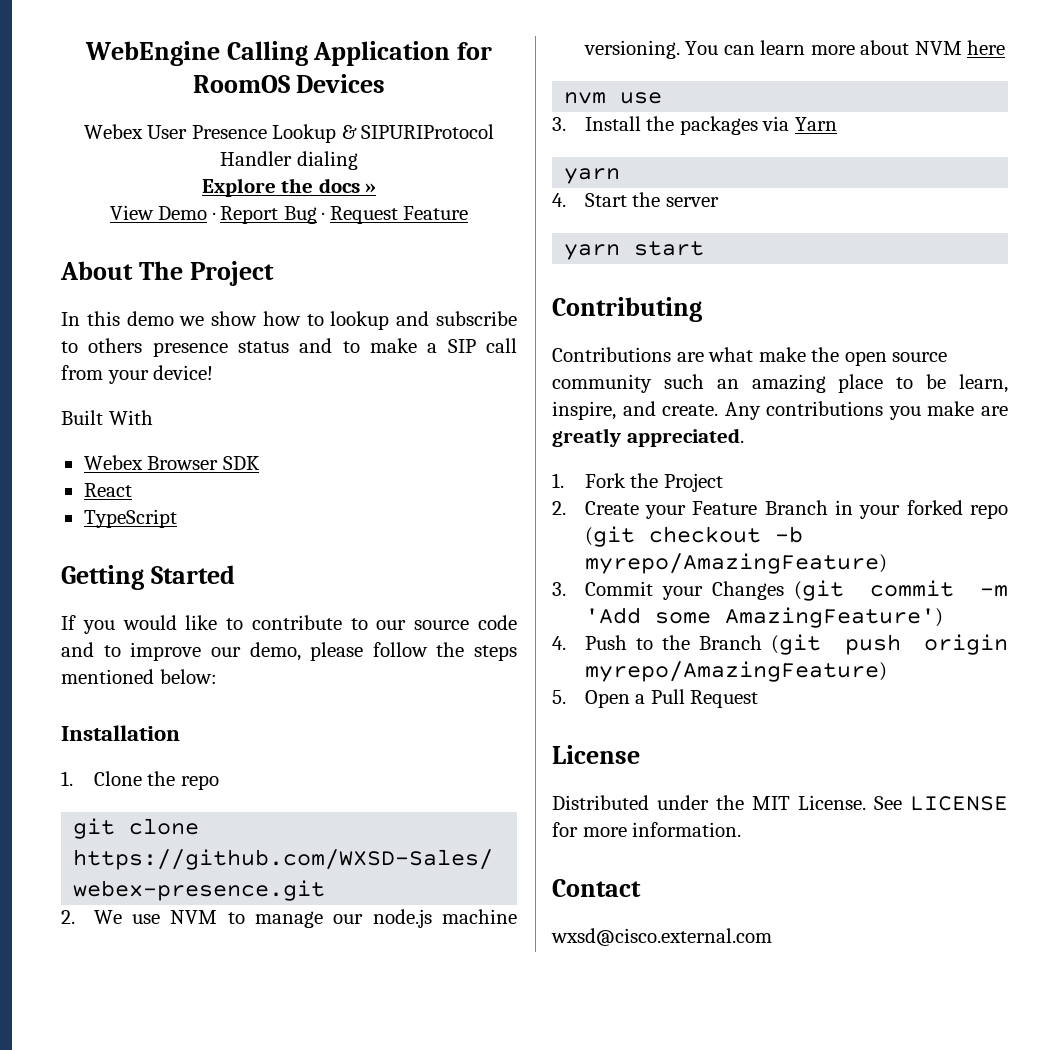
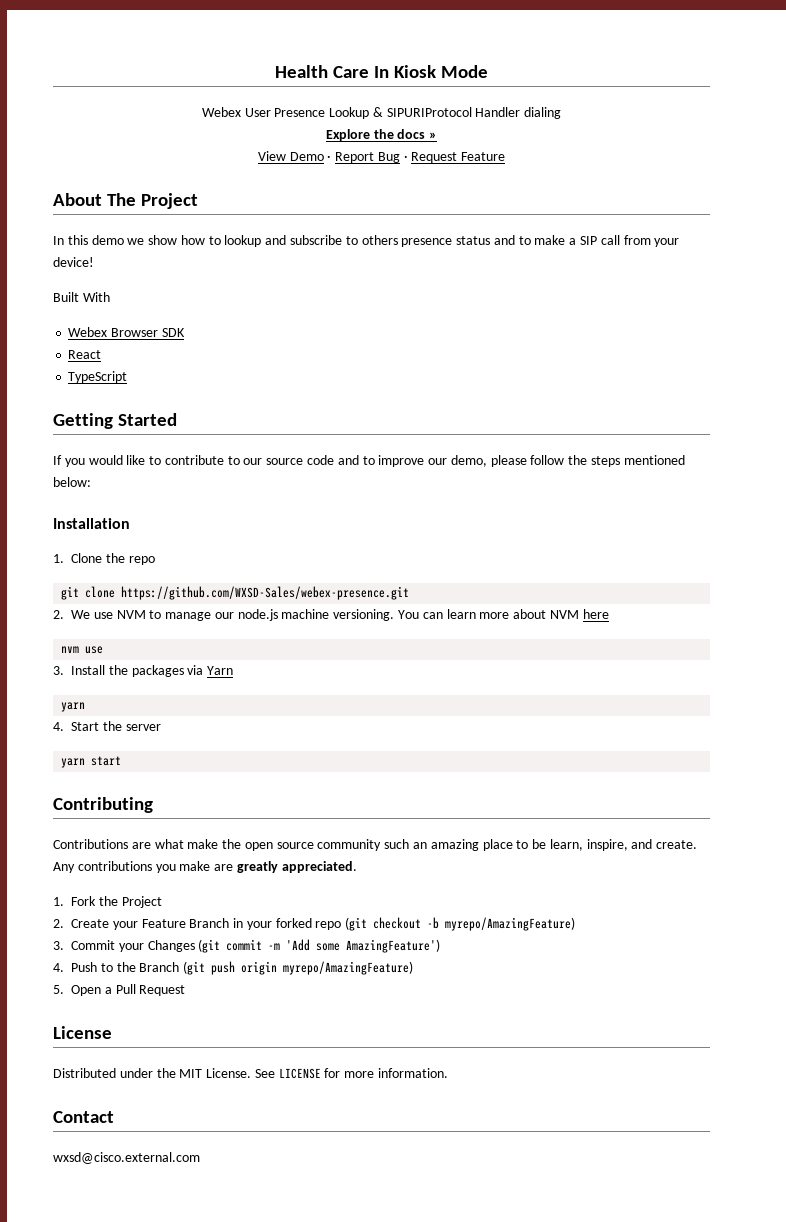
[84,41,493,66] [192,74,386,93] WebEngine Calling Application for RoomOS Devices -> [274,65,489,78] Health Care In Kiosk Mode

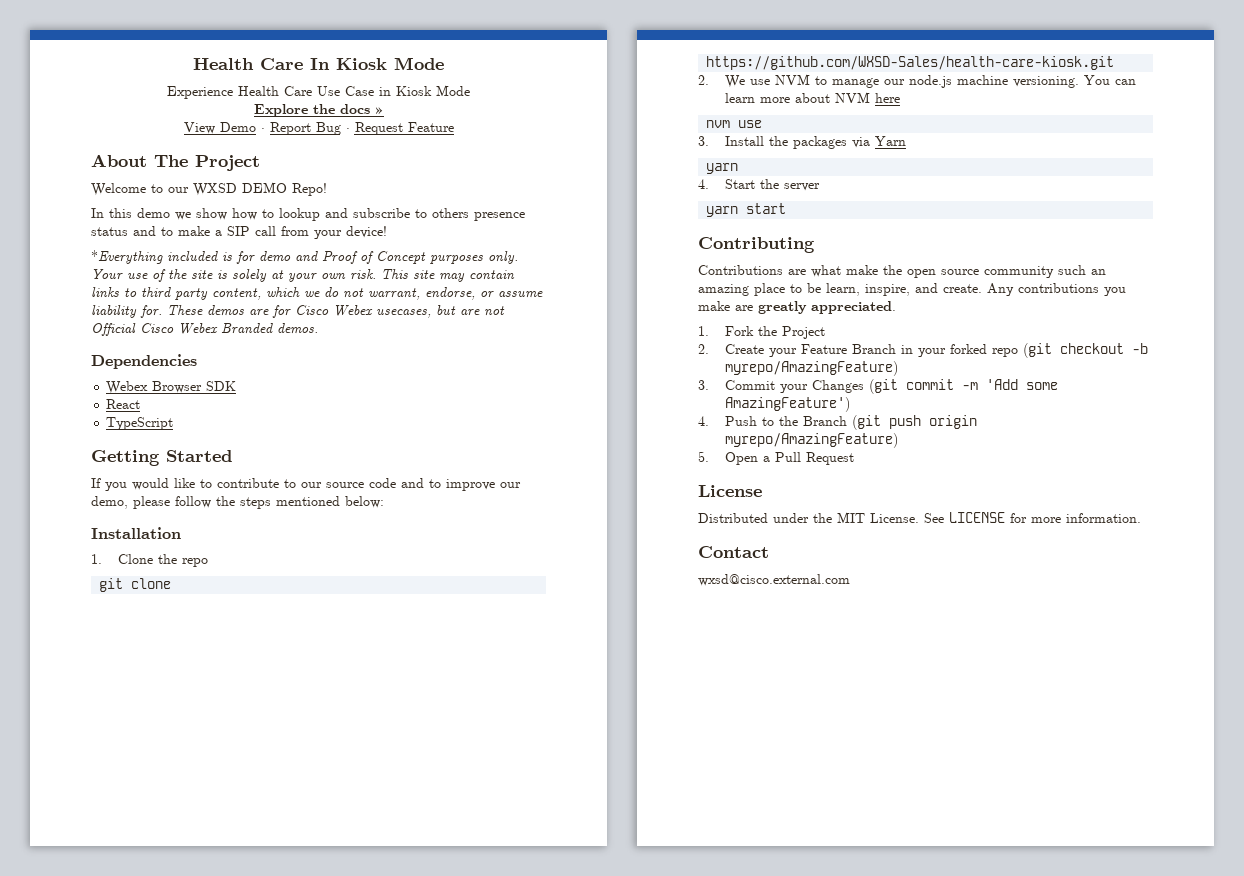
[201,107,562,119] Webex User Presence Lookup & SIPURIProtocol Handler dialing -> [167,85,470,99] Experience Health Care Use Case in Kiosk Mode
(199, 201) none -> [91,182,327,196] // Welcome to our WXSD DEMO Repo!
[53,292,110,302] Built With -> [91,250,518,264] [91,269,515,282] [91,287,543,300] [91,305,505,318] [91,323,318,336] [91,354,197,369] *Everything included is for demo and Proof of Concept purposes only. Your use of the site is solely at your own risk. This site may contain links to third party content, which we do not warrant, endorse, or assume liability for. These demos are for Cisco Webex usecases, but are not Official Cisco Webex Branded demos. // Dependencies
[121,586,410,600] https://github.com/WXSD-Sales/webex-presence.git -> [706,56,1115,70] https://github.com/WXSD-Sales/health-care-kiosk.git

